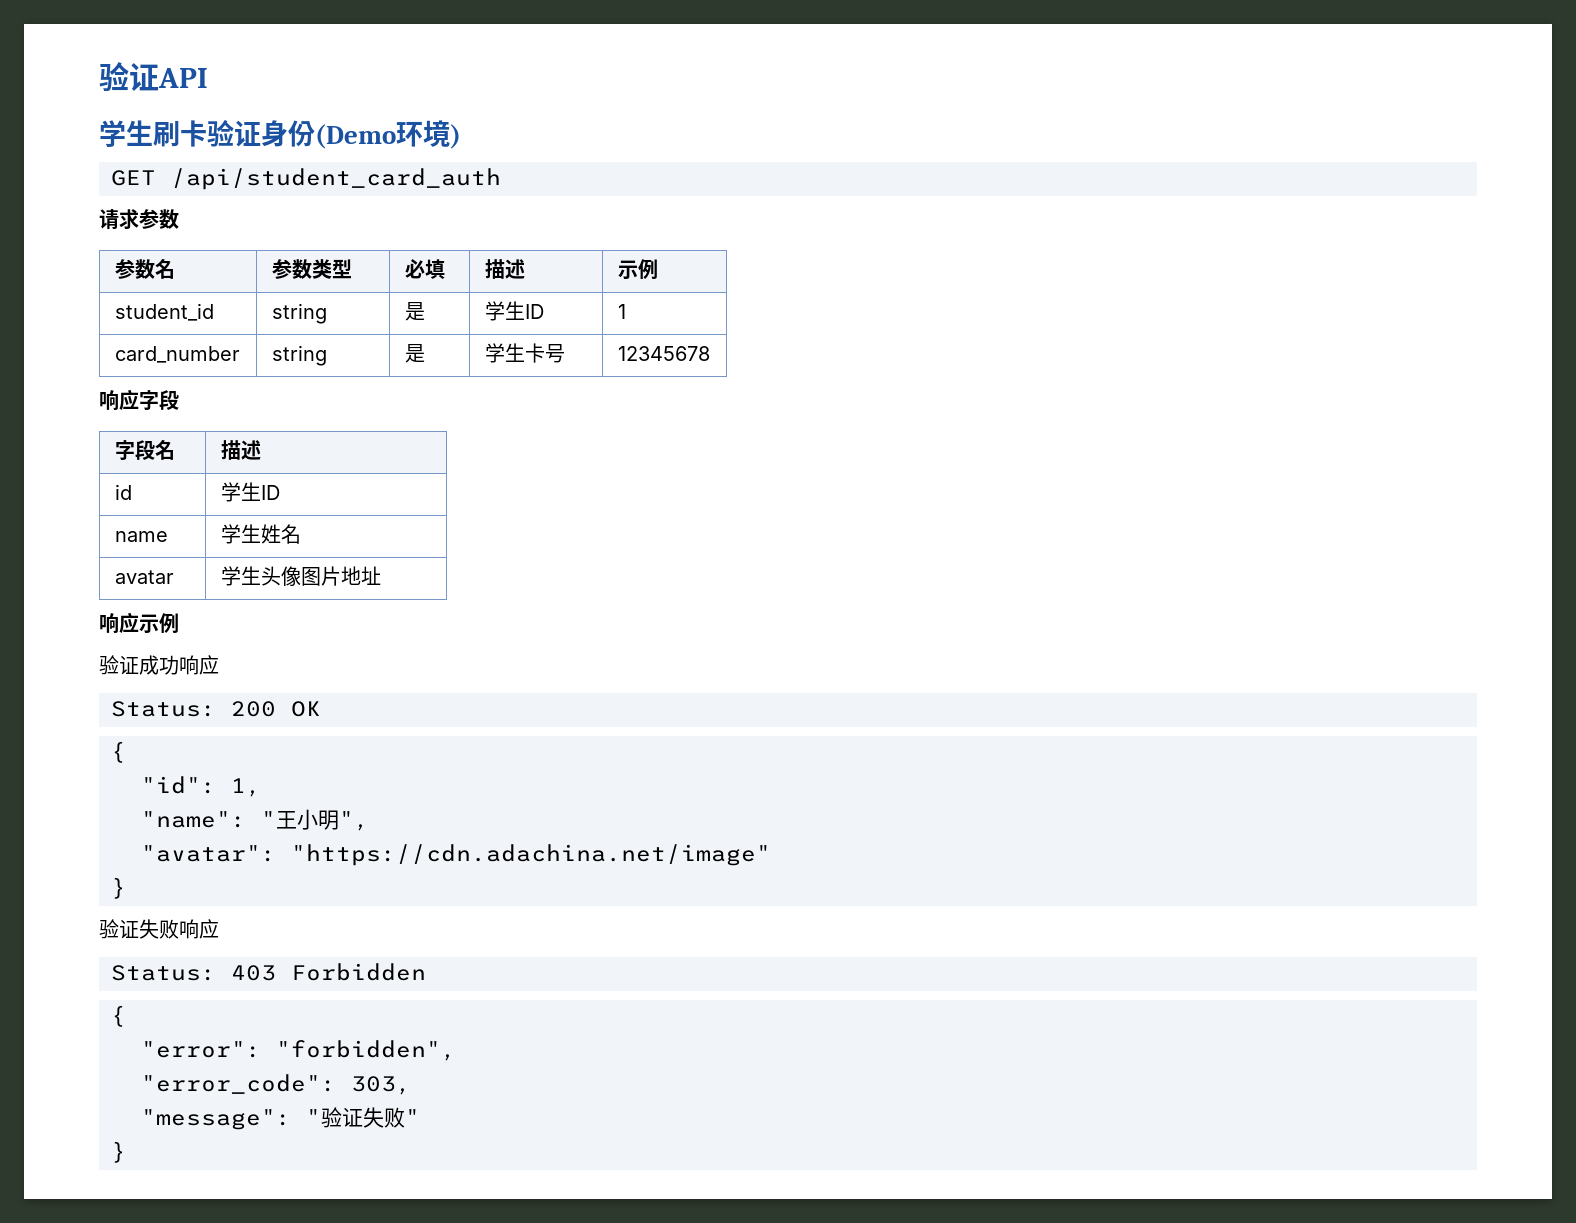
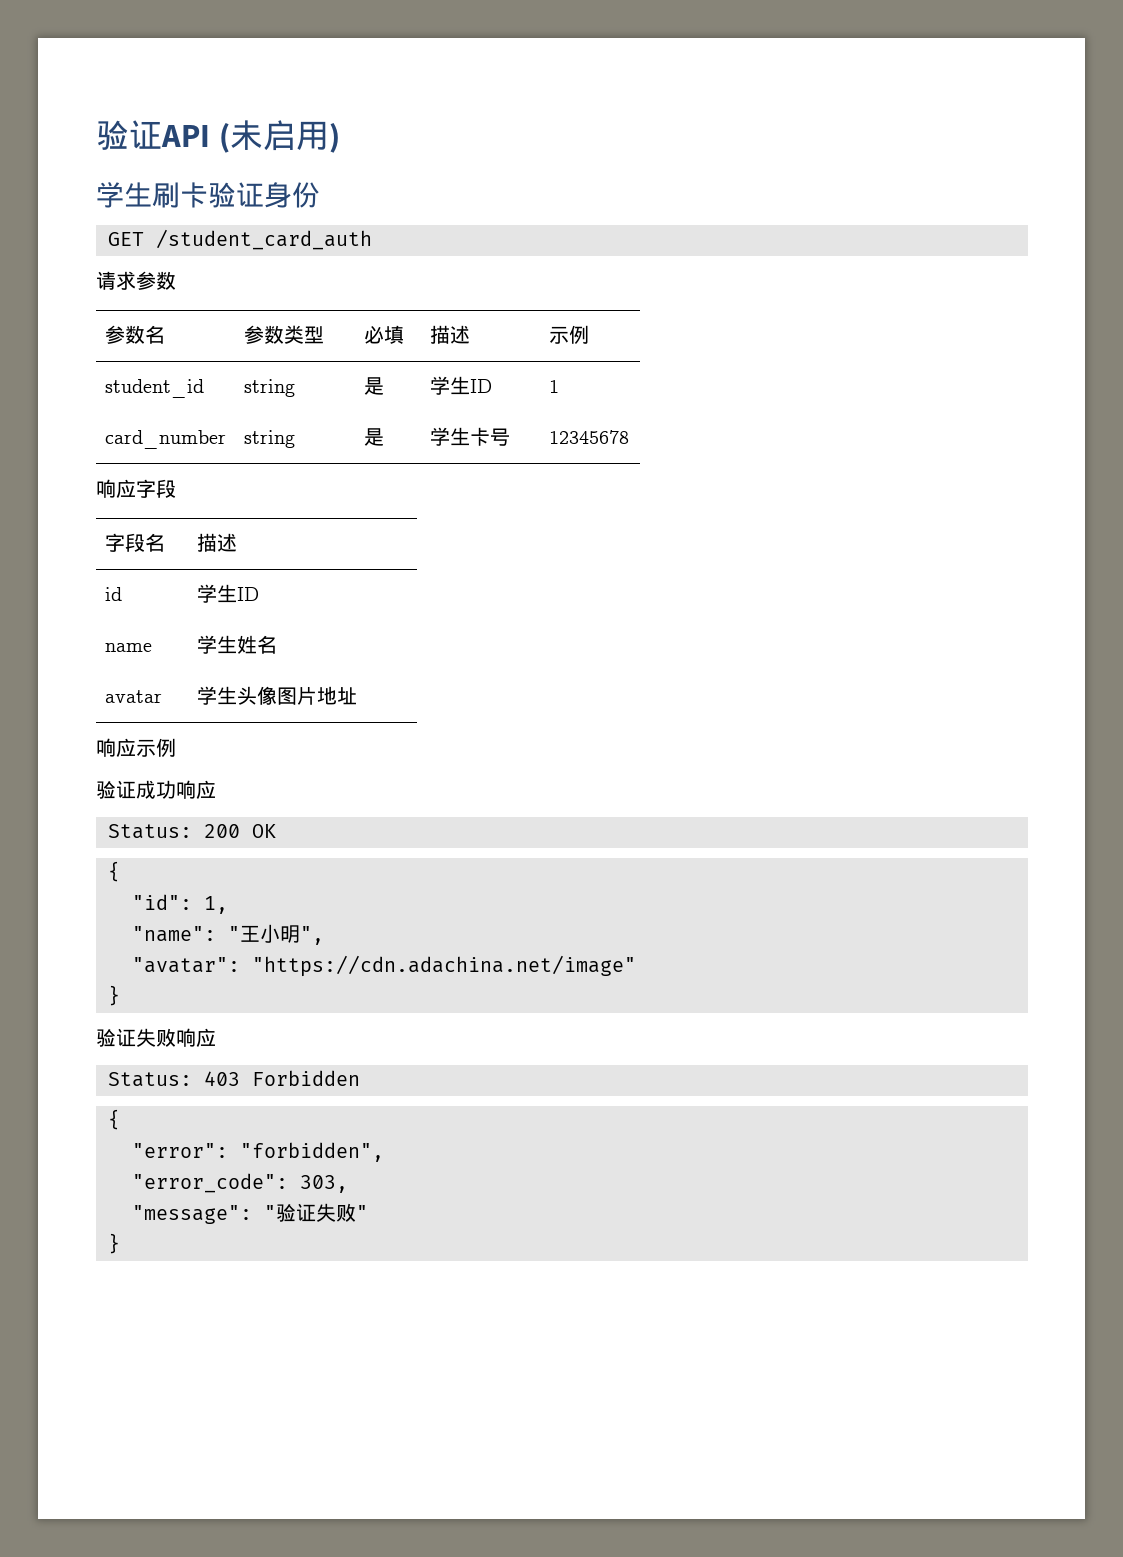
(208, 78) none -> [218,120,340,153] (未启用)
[315,120,461,149] (Demo环境) -> (320, 195) none
[171,168,501,190] /api/student_card_auth -> [156,229,372,250] /student_card_auth

